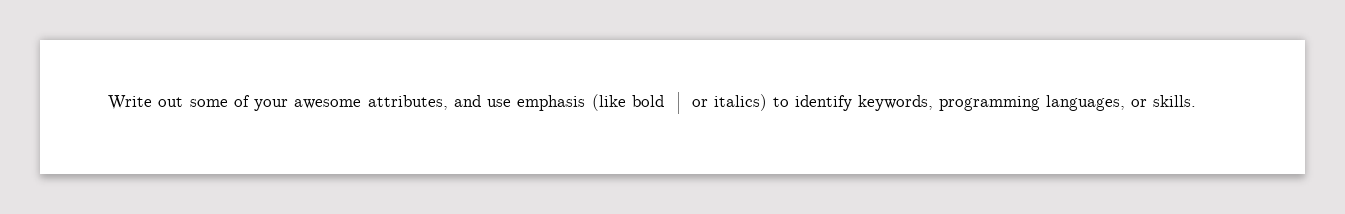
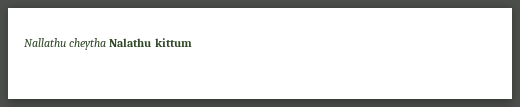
[108,94,1196,111] Write out some of your awesome attributes, and use emphasis (like bold or italics) to identify keywords, programming languages, or skills. -> [24,38,192,50] Nallathu cheytha Nalathu kittum

